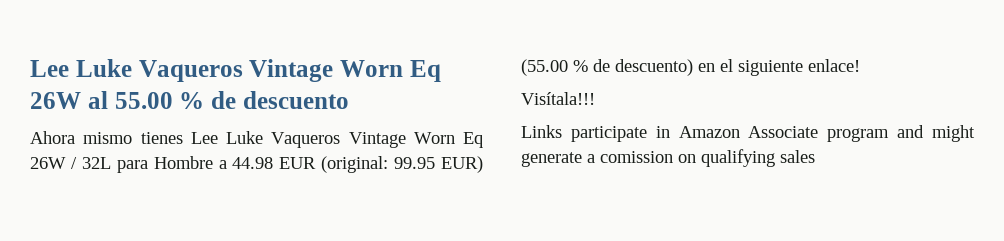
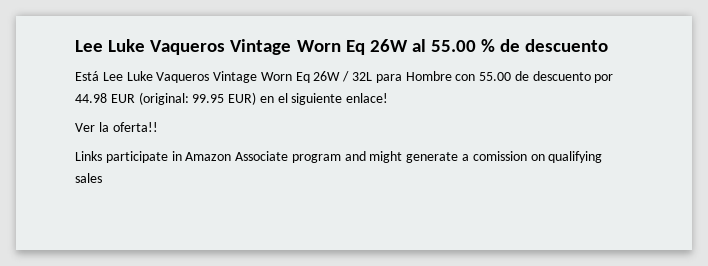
[30,131,183,144] Ahora mismo tienes -> [75,71,99,81] Está
[218,160,227,169] a -> [455,71,614,83] con 55.00 de descuento por
[521,59,693,76] (55.00 % de descuento) -> (257, 98) none
[521,92,595,105] Visítala!!! -> [75,122,158,132] Ver la oferta!!

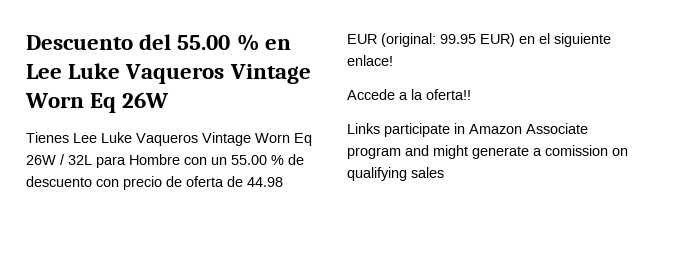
[75,39,609,55] [75,71,99,81] Lee Luke Vaqueros Vintage Worn Eq 26W al 55.00 % de descuento // Está -> [26,34,291,51] [26,63,311,84] [25,92,170,113] [26,132,69,143] Descuento del 55.00 % en Lee Luke Vaqueros Vintage Worn Eq 26W // Tienes
[479,71,614,83] 55.00 de descuento por -> [211,154,304,165] [26,176,243,190] un 55.00 % de descuento con precio de oferta de
[75,123,95,132] Ver -> [347,89,408,100] Accede a

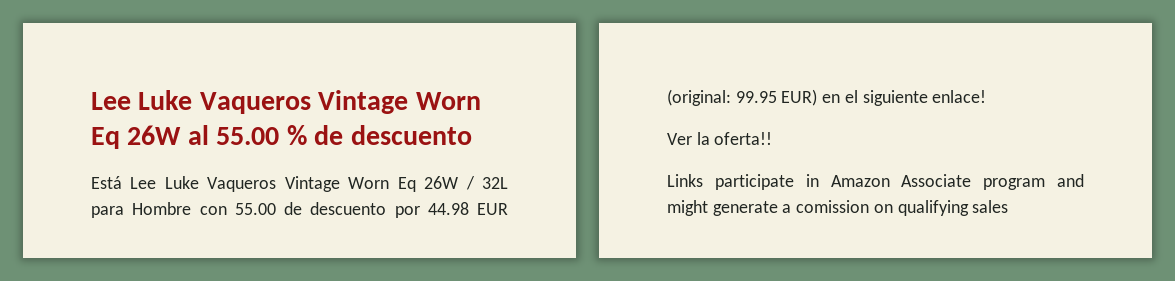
[26,34,291,51] [26,63,311,84] [25,92,170,113] [26,132,69,143] Descuento del 55.00 % en Lee Luke Vaqueros Vintage Worn Eq 26W // Tienes -> [91,90,481,114] [91,125,472,149] [91,176,122,189] Lee Luke Vaqueros Vintage Worn Eq 26W al 55.00 % de descuento // Está
[211,154,304,165] [26,176,243,190] un 55.00 % de descuento con precio de oferta de -> [234,202,420,218] 55.00 de descuento por
[347,89,408,100] Accede a -> [667,133,692,145] Ver

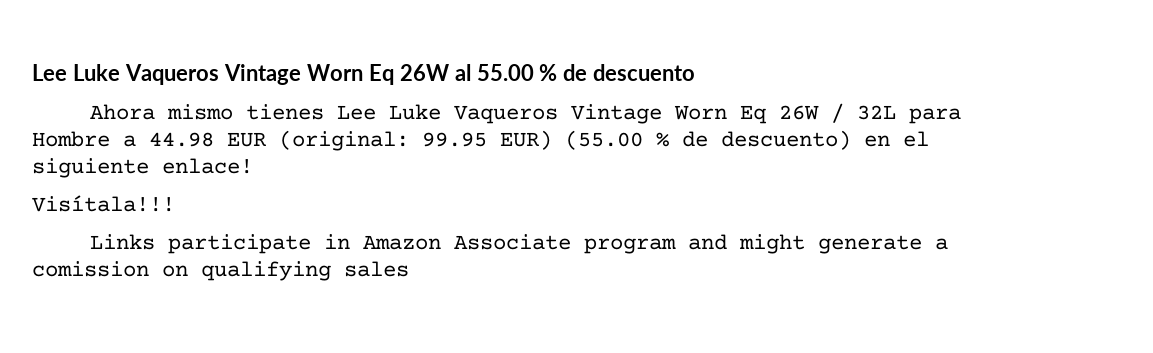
[91,176,122,189] Está -> [90,104,325,120] Ahora mismo tienes
[199,202,420,218] con 55.00 de descuento por -> [123,135,136,147] a
(818, 97) none -> [565,130,851,150] (55.00 % de descuento)
[667,132,773,145] Ver la oferta!! -> [32,195,175,212] Visítala!!!

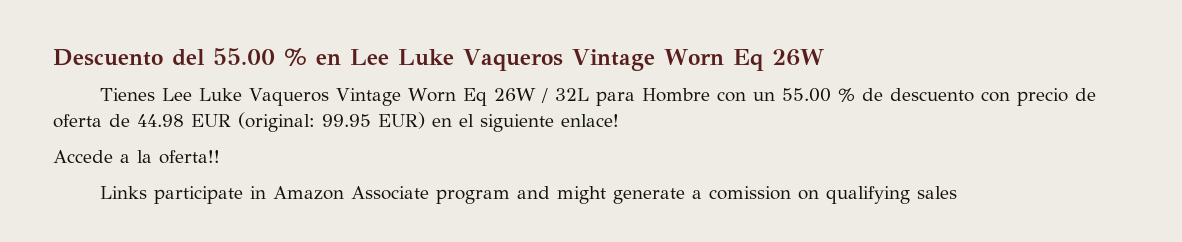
[32,64,696,85] [90,104,325,120] Lee Luke Vaqueros Vintage Worn Eq 26W al 55.00 % de descuento // Ahora mismo tienes -> [53,47,825,71] [99,88,155,101] Descuento del 55.00 % en Lee Luke Vaqueros Vintage Worn Eq 26W // Tienes
[123,135,136,147] a -> [717,88,1097,106] [53,114,130,128] con un 55.00 % de descuento con precio de oferta de
[565,130,851,150] (55.00 % de descuento) -> (425, 120) none
[32,195,175,212] Visítala!!! -> [53,150,220,164] Accede a la oferta!!

